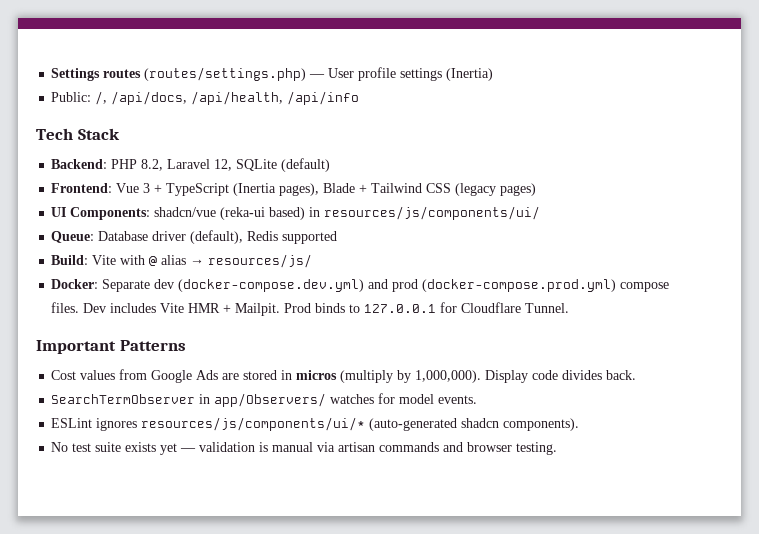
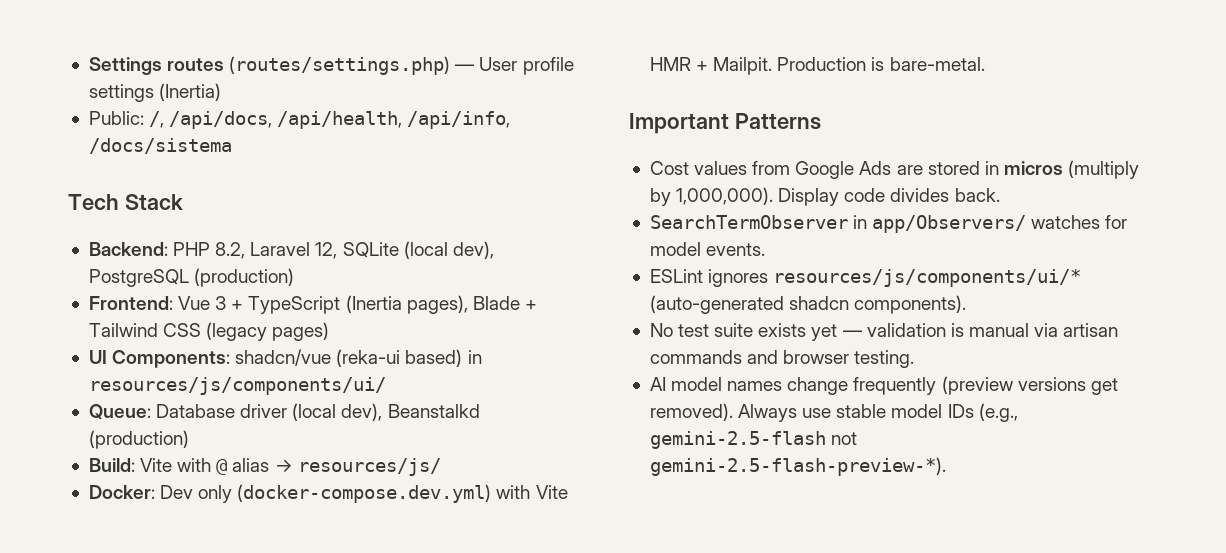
[287,91,360,105] /api/info -> [407,111,511,129] [88,138,232,154] /api/info, /docs/sistema
[281,158,331,172] (default) -> [403,241,494,259] [88,268,295,287] (local dev), PostgreSQL (production)
[190,230,338,244] (default), Redis supported -> [292,403,480,421] [88,430,189,449] (local dev), Beanstalkd (production)
[102,279,670,292] [51,302,570,316] Separate dev (docker-compose.dev.yml) and prod (docker-compose.prod.yml) compose files. Dev includes Vite HMR + Mailpit. Prod binds to 127.0.0.1 for Cloudflare Tunnel. -> [160,484,568,503] [649,57,985,75] Dev only (docker-compose.dev.yml) with Vite HMR + Mailpit. Production is bare-metal.
(558, 448) none -> [649,376,1118,395] [649,403,1018,422] [649,431,858,449] [649,457,946,476] // AI model names change frequently (preview versions get removed). Always use stable model IDs (e.g., gemini-2.5-flash not gemini-2.5-flash-preview-*).

